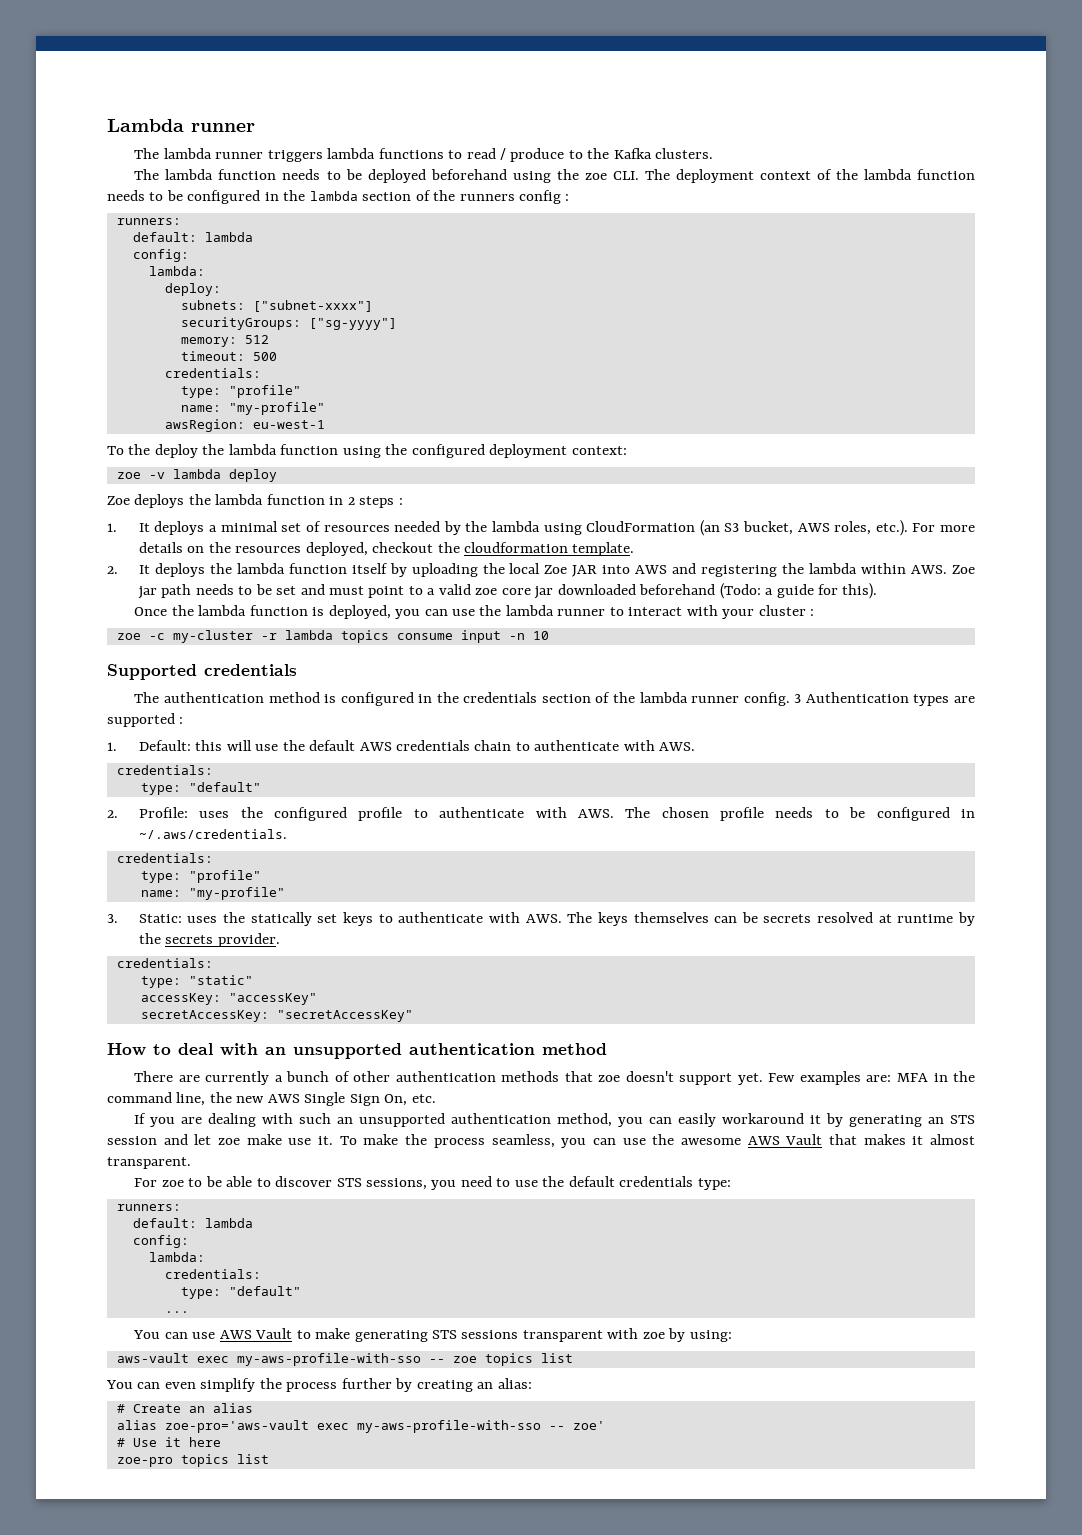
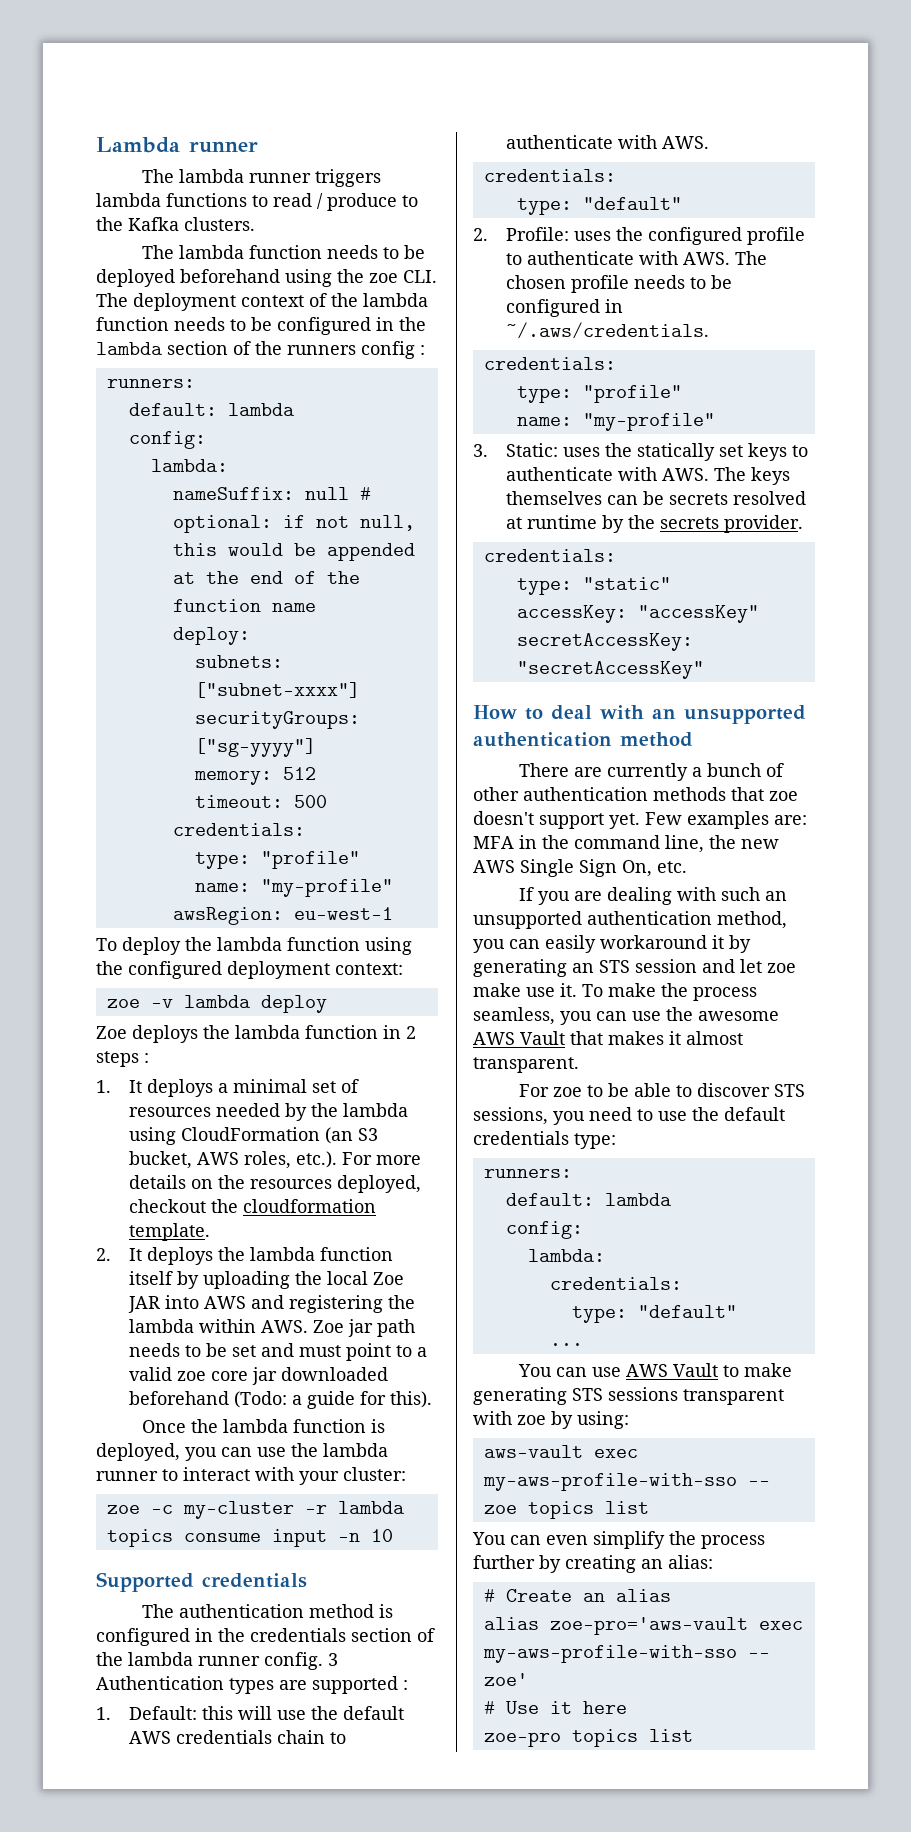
(205, 271) none -> [172,487,371,500] [172,515,415,533] [172,543,415,561] [172,571,360,584] [172,599,316,612] // nameSuffix: null # optional: if not null, this would be appended at the end of the function name
[128,444,151,455] the -> (117, 944) none
[758,605,815,616] cluster : -> [343,1467,406,1481] cluster:

